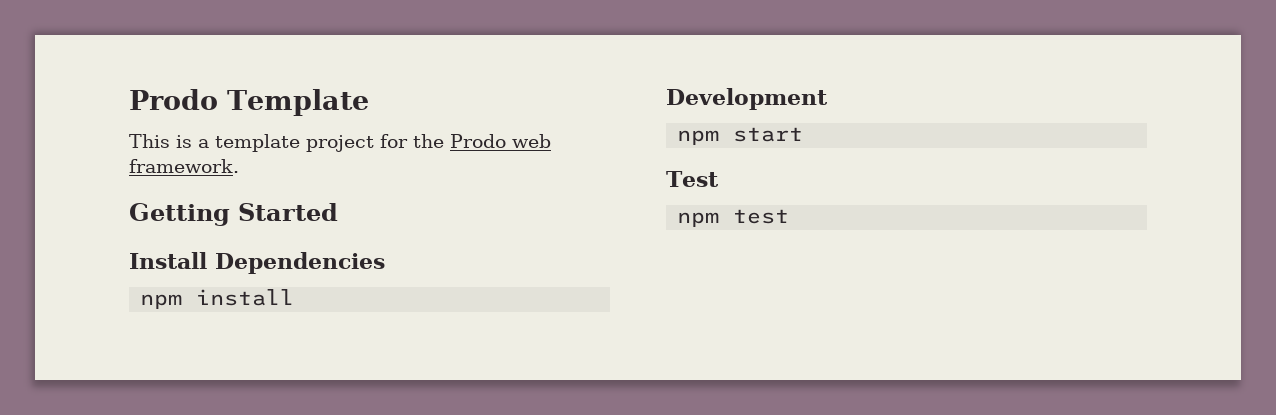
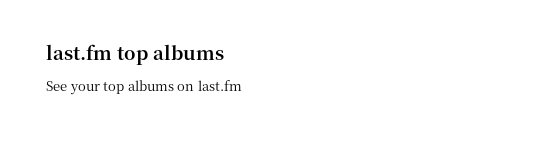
[129,89,369,116] [129,134,551,152] [129,159,239,173] [129,203,338,226] [129,252,385,274] [140,289,295,309] [666,88,828,110] [677,127,804,145] [666,171,719,187] [677,209,790,227] Prodo Template // This is a template project for the Prodo web framework. // Getting Started // Install Dependencies // npm install // Development // npm start // Test // npm test -> [46,44,224,65] [46,80,242,95] last.fm top albums // See your top albums on last.fm

